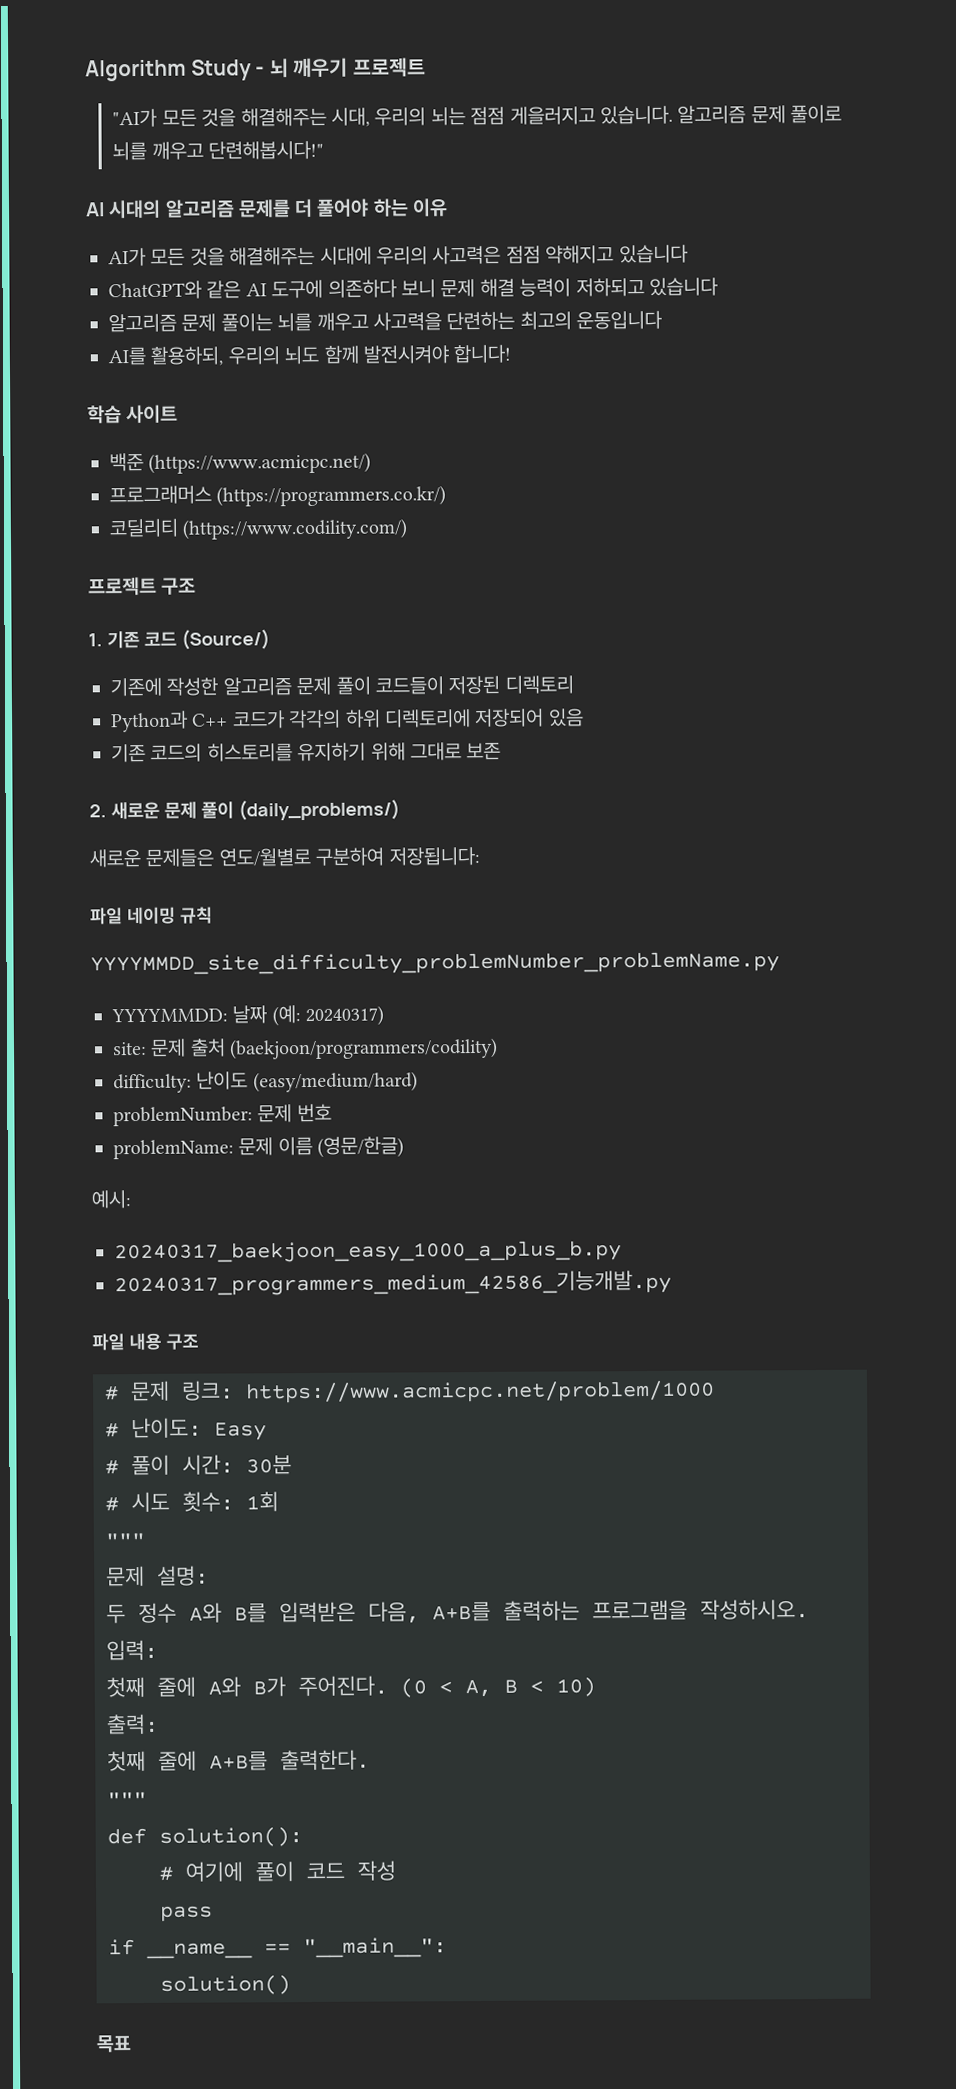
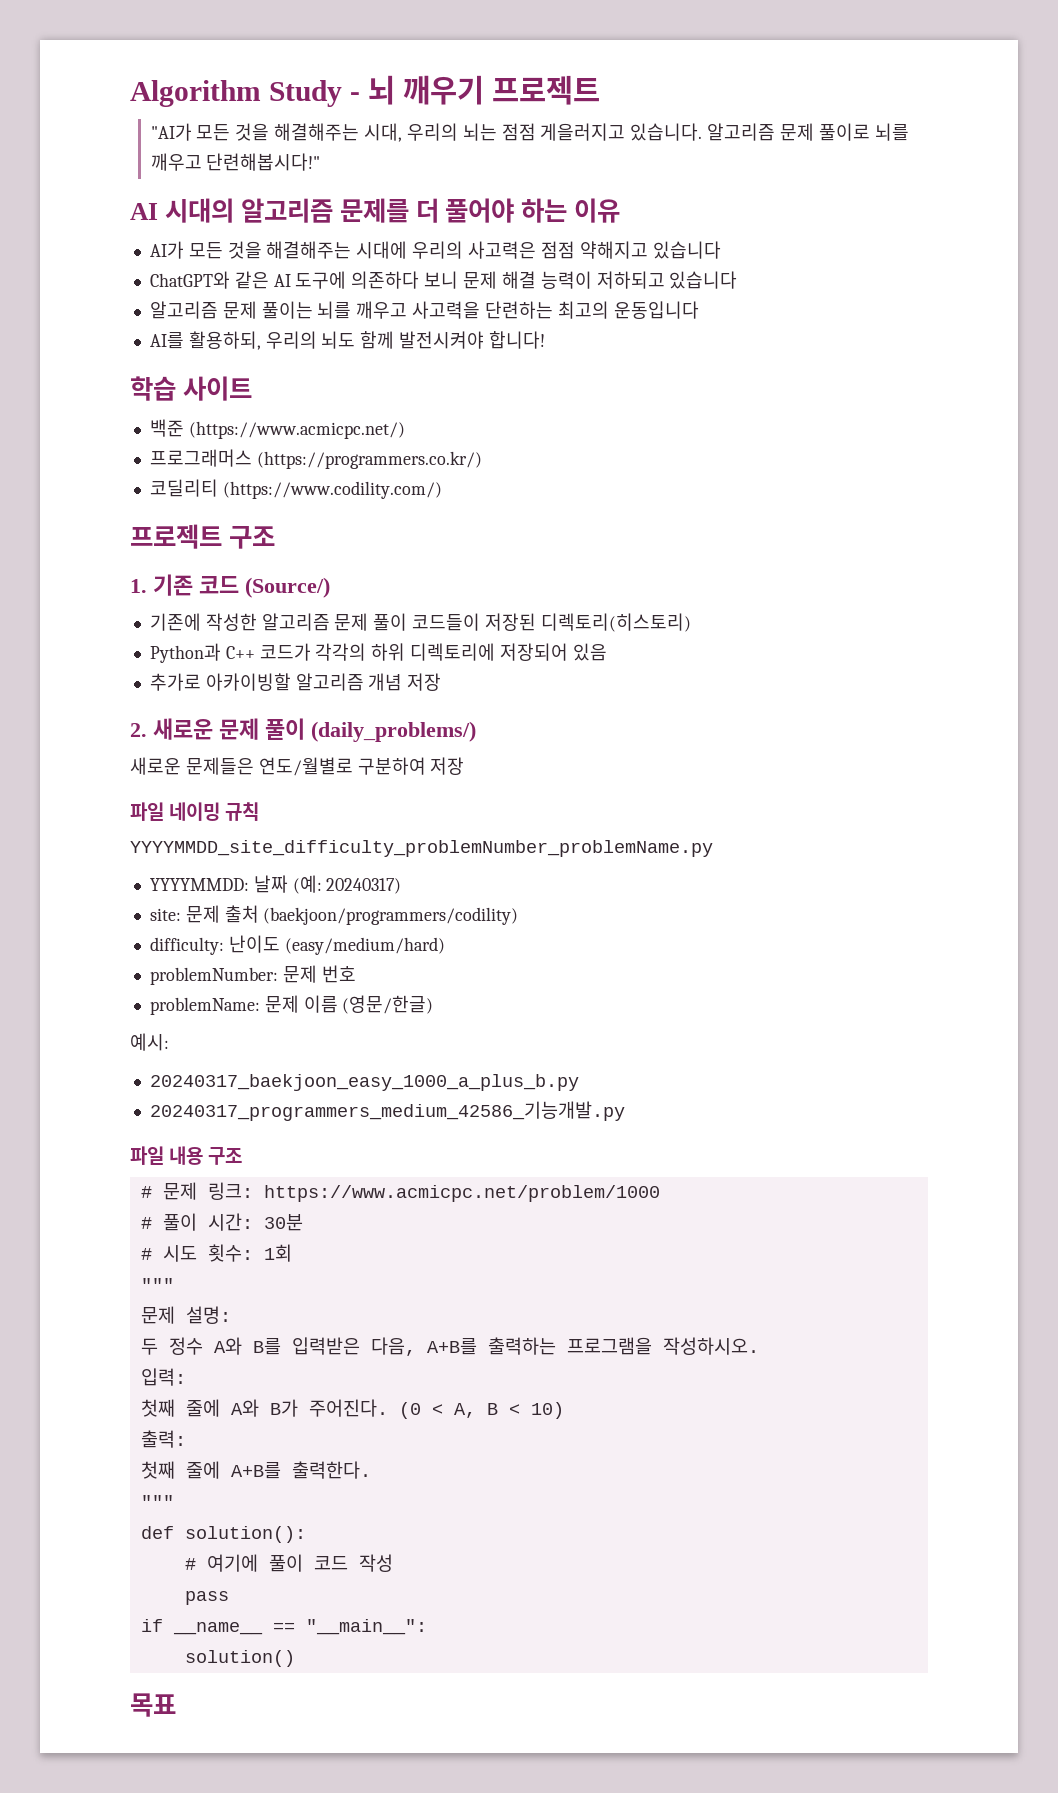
[504,675,574,694] 디렉토리 -> [540,613,691,632] 디렉토리(히스토리)
[111,742,502,763] 기존 코드의 히스토리를 유지하기 위해 그대로 보존 -> [149,673,442,691] 추가로 아카이빙할 알고리즘 개념 저장
[388,846,480,866] 저장됩니다: -> [430,757,465,775] 저장
[105,1417,267,1441] // # 난이도: Easy -> (660, 1193) none

